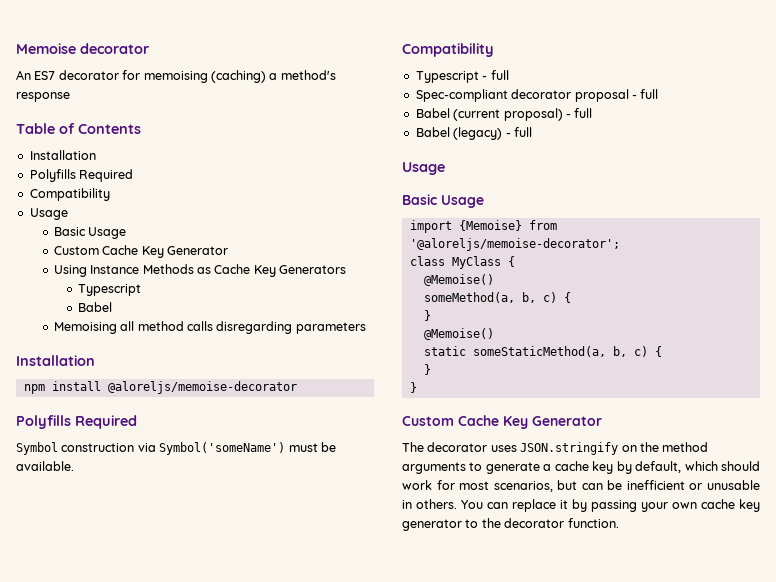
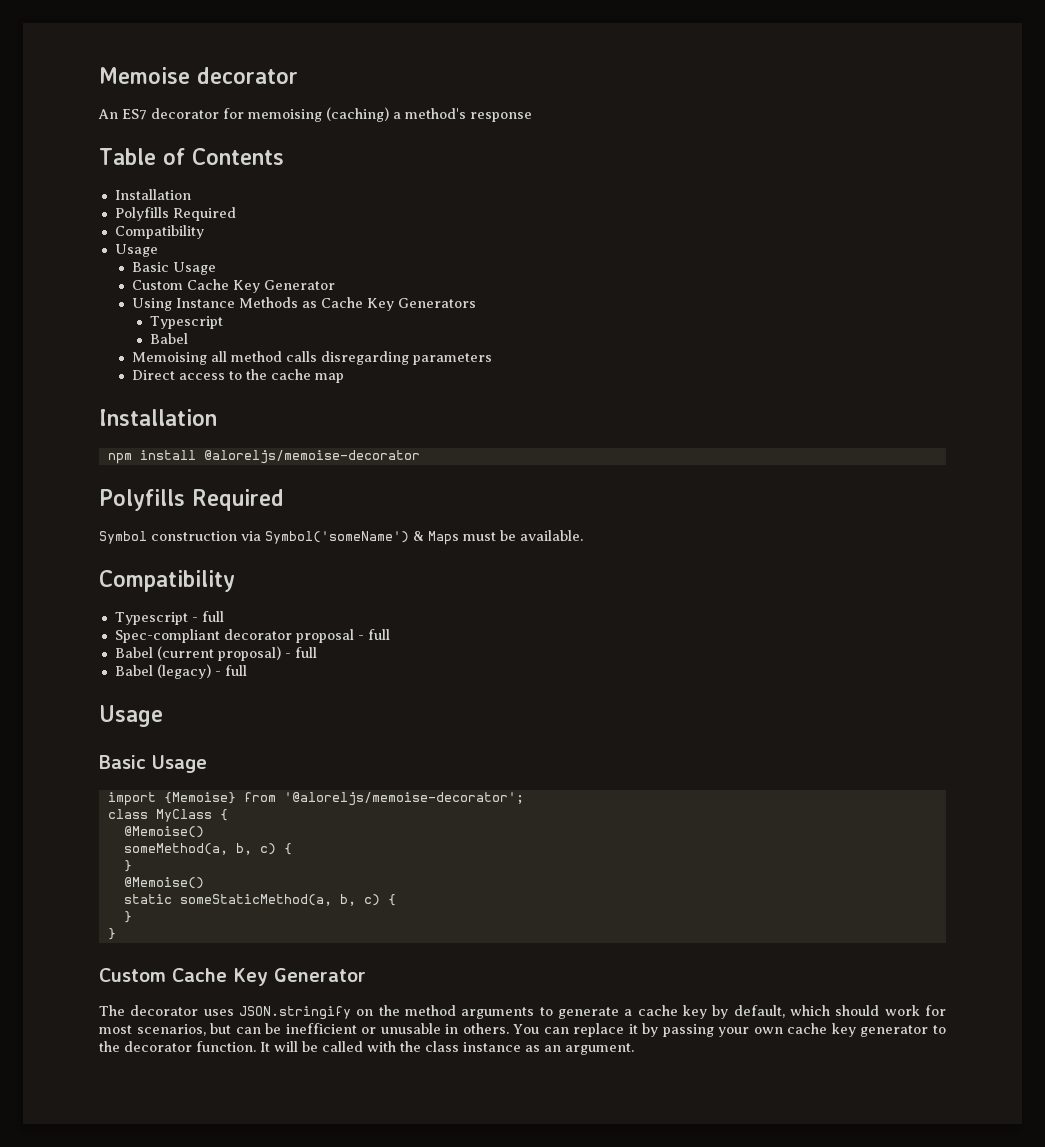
(366, 328) none -> [132,369,345,383] // Direct access to the cache map
(286, 448) none -> [413,531,459,545] & Maps
(619, 523) none -> [260,1041,634,1055] It will be called with the class instance as an argument.

